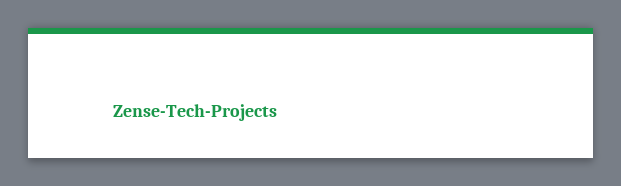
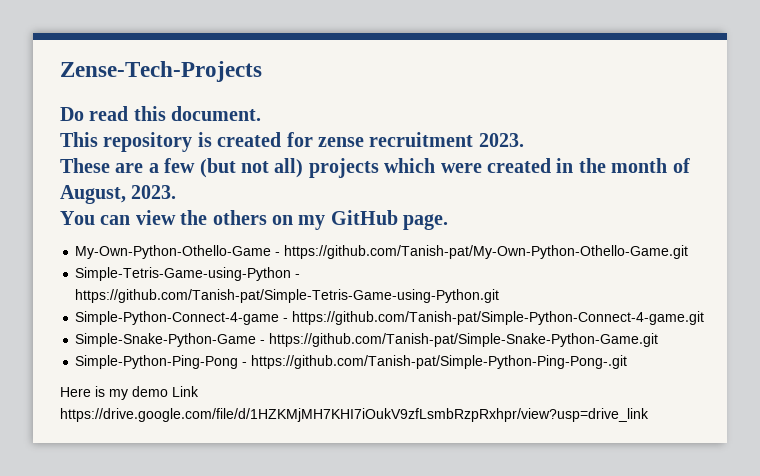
(277, 112) none -> [60,106,262,121] [60,132,524,152] [60,158,690,178] [60,185,177,204] [60,210,449,230] [75,245,689,259] [75,267,301,281] [75,289,500,303] [75,311,705,325] [75,333,659,347] [75,355,628,369] [60,386,199,400] [60,408,649,422] // Do read this document. // This repository is created for zense recruitment 2023. // These are a few (but not all) projects which were created in the month of August, 2023. // You can view the others on my GitHub page. // My-Own-Python-Othello-Game - https://github.com/Tanish-pat/My-Own-Python-Othello-Game.git // Simple-Tetris-Game-using-Python - https://github.com/Tanish-pat/Simple-Tetris-Game-using-Python.git // Simple-Python-Connect-4-game - https://github.com/Tanish-pat/Simple-Python-Connect-4-game.git // Simple-Snake-Python-Game - https://github.com/Tanish-pat/Simple-Snake-Python-Game.git // Simple-Python-Ping-Pong - https://github.com/Tanish-pat/Simple-Python-Ping-Pong-.git // Here is my demo Link https://drive.google.com/file/d/1HZKMjMH7KHI7iOukV9zfLsmbRzpRxhpr/view?usp=drive_link

